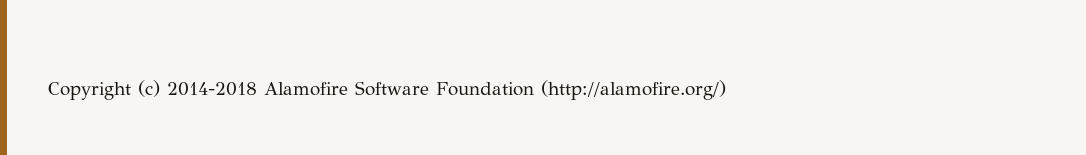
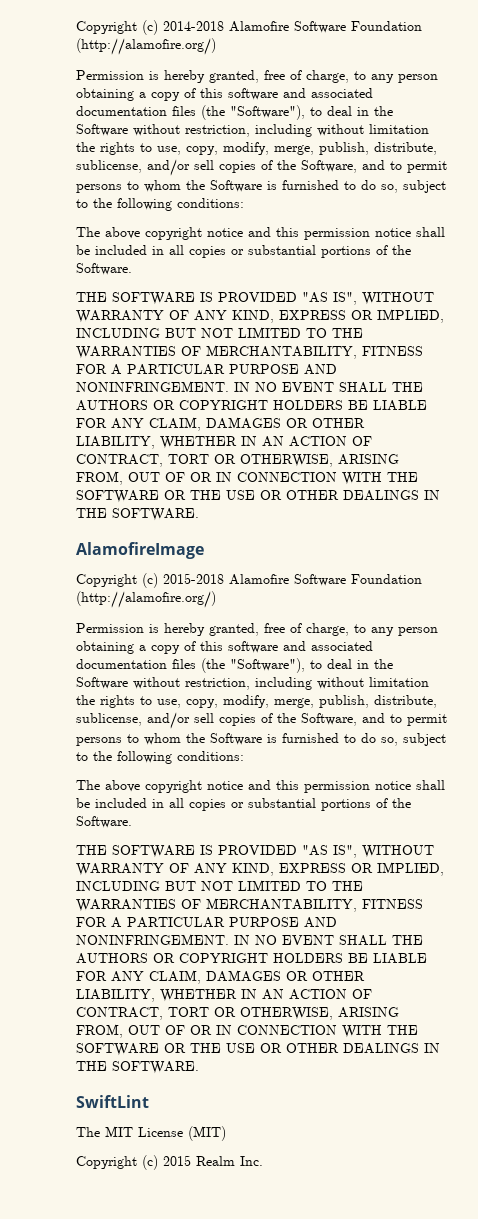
(726, 90) none -> [76,70,438,83] [76,88,373,101] [76,105,393,120] [76,124,429,137] [76,142,437,155] [76,159,447,176] [76,180,446,193] [76,198,244,211] [76,227,445,240] [76,245,411,258] [76,263,132,275] [76,292,434,305] [76,309,444,323] [76,327,363,338] [76,345,423,359] [76,364,337,375] [76,381,423,393] [76,400,427,411] [76,417,365,431] [76,436,372,449] [76,454,399,467] [76,471,418,485] [76,490,440,503] [76,508,199,521] [76,542,204,559] [76,573,422,588] [76,591,216,608] [76,623,438,636] [76,641,373,654] [76,658,393,673] [76,677,429,690] [76,695,437,708] [76,712,447,729] [76,733,446,746] [76,751,244,764] [76,780,445,793] [76,798,411,811] [76,816,132,828] [76,845,434,858] [76,862,444,876] [76,880,363,891] [76,898,423,912] [76,917,337,928] [76,934,423,946] [76,953,427,964] [76,970,365,984] [76,989,372,1002] [76,1007,399,1020] [76,1024,418,1038] [76,1043,440,1056] [76,1061,199,1074] [76,1095,149,1108] [76,1126,226,1141] [76,1155,263,1170] // Permission is hereby granted, free of charge, to any person obtaining a copy of this software and associated documentation files (the "Software"), to deal in the Software without restriction, including without limitation the rights to use, copy, modify, merge, publish, distribute, sublicense, and/or sell copies of the Software, and to permit persons to whom the Software is furnished to do so, subject to the following conditions: // The above copyright notice and this permission notice shall be included in all copies or substantial portions of the Software. // THE SOFTWARE IS PROVIDED "AS IS", WITHOUT WARRANTY OF ANY KIND, EXPRESS OR IMPLIED, INCLUDING BUT NOT LIMITED TO THE WARRANTIES OF MERCHANTABILITY, FITNESS FOR A PARTICULAR PURPOSE AND NONINFRINGEMENT. IN NO EVENT SHALL THE AUTHORS OR COPYRIGHT HOLDERS BE LIABLE FOR ANY CLAIM, DAMAGES OR OTHER LIABILITY, WHETHER IN AN ACTION OF CONTRACT, TORT OR OTHERWISE, ARISING FROM, OUT OF OR IN CONNECTION WITH THE SOFTWARE OR THE USE OR OTHER DEALINGS IN THE SOFTWARE. // AlamofireImage // Copyright (c) 2015-2018 Alamofire Software Foundation (http://alamofire.org/) // Permission is hereby granted, free of charge, to any person obtaining a copy of this software and associated documentation files (the "Software"), to deal in the Software without restriction, including without limitation the rights to use, copy, modify, merge, publish, distribute, sublicense, and/or sell copies of the Software, and to permit persons to whom the Software is furnished to do so, subject to the following conditions: // The above copyright notice and this permission notice shall be included in all copies or substantial portions of the Software. // THE SOFTWARE IS PROVIDED "AS IS", WITHOUT WARRANTY OF ANY KIND, EXPRESS OR IMPLIED, INCLUDING BUT NOT LIMITED TO THE WARRANTIES OF MERCHANTABILITY, FITNESS FOR A PARTICULAR PURPOSE AND NONINFRINGEMENT. IN NO EVENT SHALL THE AUTHORS OR COPYRIGHT HOLDERS BE LIABLE FOR ANY CLAIM, DAMAGES OR OTHER LIABILITY, WHETHER IN AN ACTION OF CONTRACT, TORT OR OTHERWISE, ARISING FROM, OUT OF OR IN CONNECTION WITH THE SOFTWARE OR THE USE OR OTHER DEALINGS IN THE SOFTWARE. // SwiftLint // The MIT License (MIT) // Copyright (c) 2015 Realm Inc.

